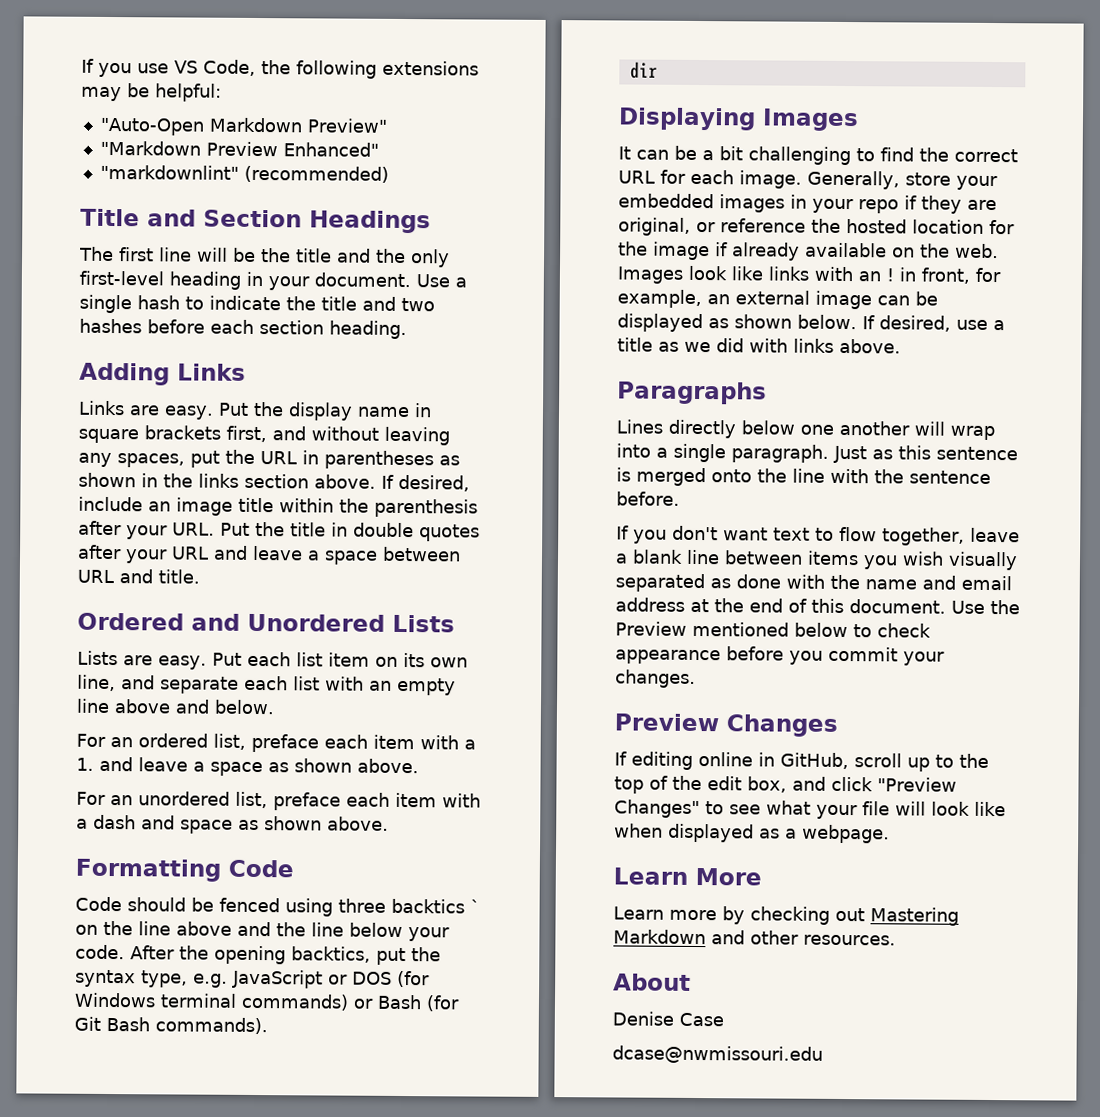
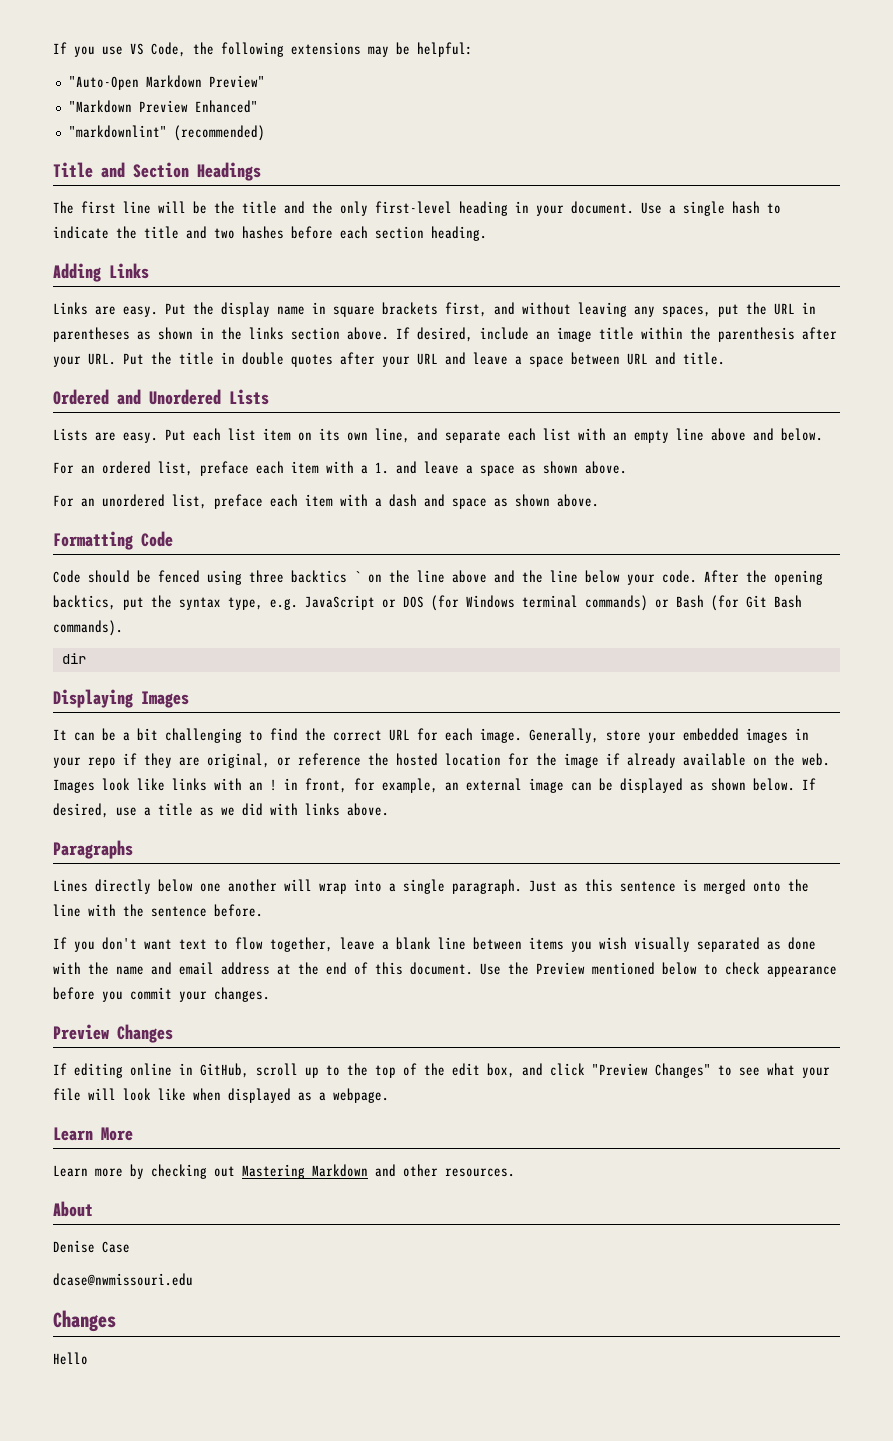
(823, 1054) none -> [53,1310,116,1332] [53,1352,88,1365] // Changes // Hello

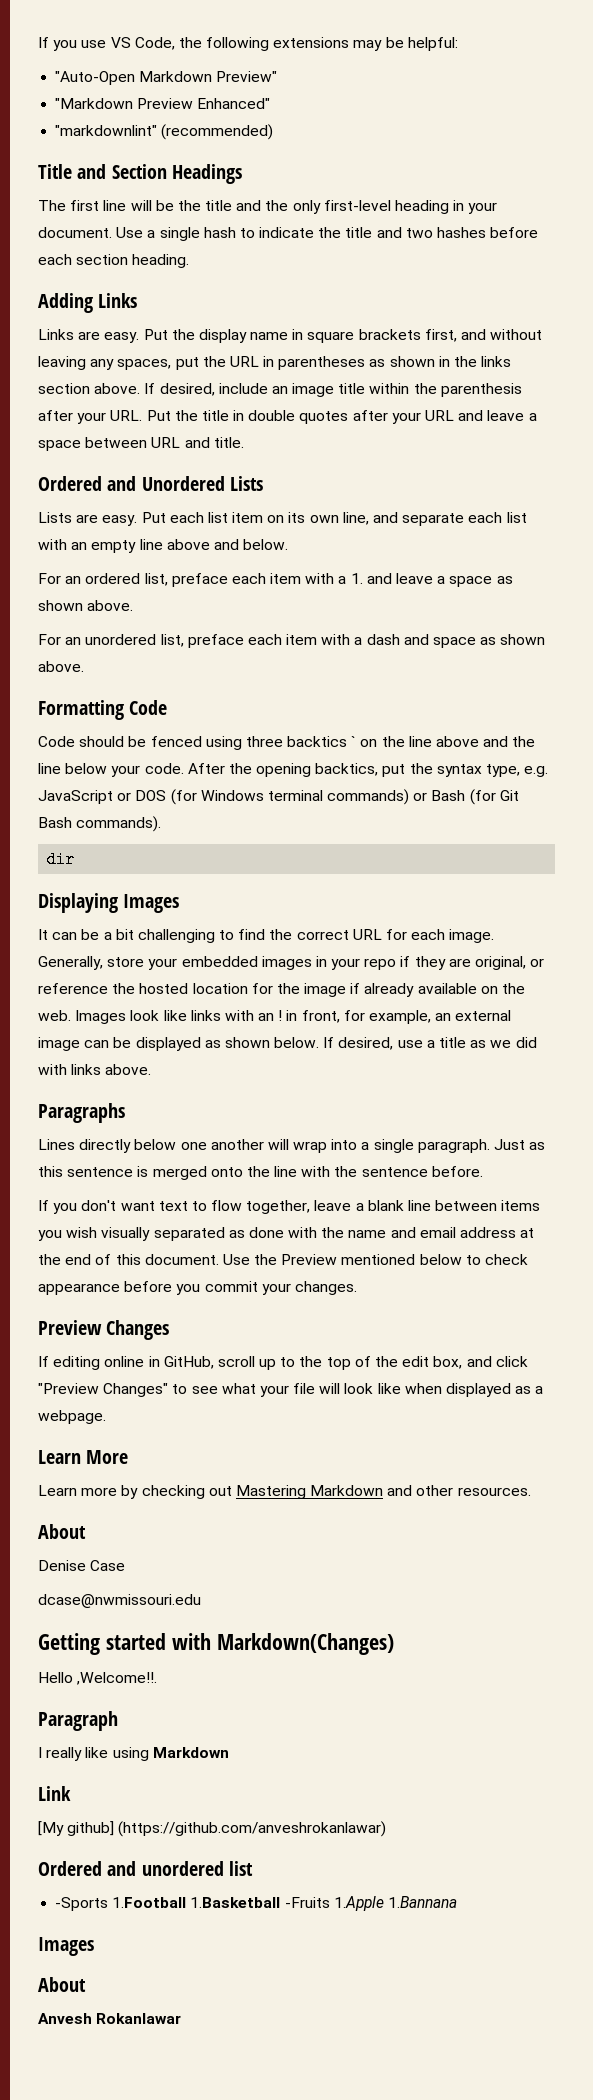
[53,1310,116,1332] [53,1352,88,1365] Changes // Hello -> [38,1633,394,1655] [38,1672,158,1685] [38,1711,118,1731] [38,1747,229,1761] [38,1786,71,1801] [38,1821,387,1837] [38,1861,253,1876] [55,1896,457,1911] [38,1937,94,1956] [38,1977,86,1992] [38,2013,182,2024] Getting started with Markdown(Changes) // Hello ,Welcome!!. // Paragraph // I really like using Markdown // Link // [My github] (https://github.com/anveshrokanlawar) // Ordered and unordered list // -Sports 1.Football 1.Basketball -Fruits 1.Apple 1.Bannana // Images // About // Anvesh Rokanlawar

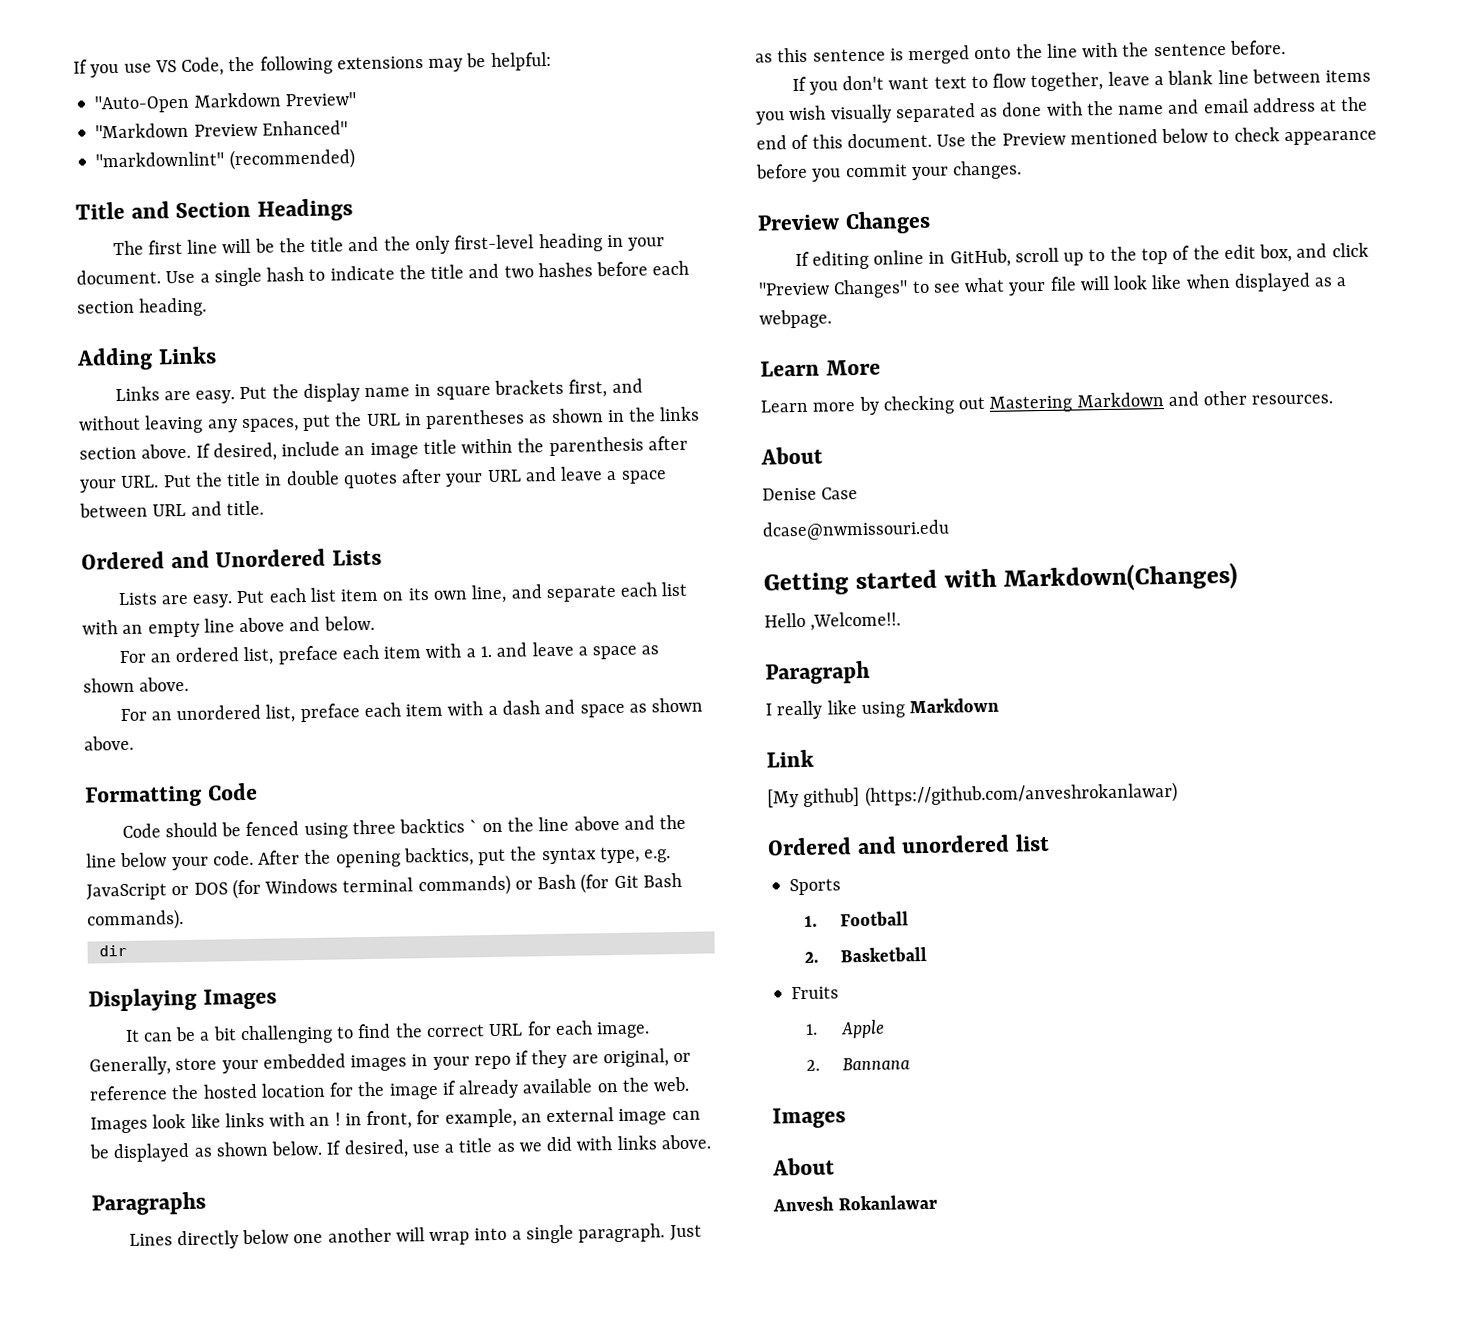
[55,1896,457,1911] -Sports 1.Football 1.Basketball -Fruits 1.Apple 1.Bannana -> [789,878,842,896] [804,911,909,927] [804,946,927,963] [791,986,840,1000] [805,1019,885,1039] [806,1057,910,1071] Sports // 1. Football // 2. Basketball // Fruits // 1. Apple // 2. Bannana

